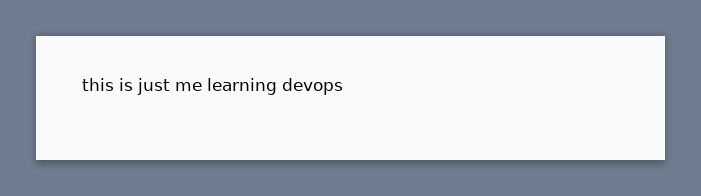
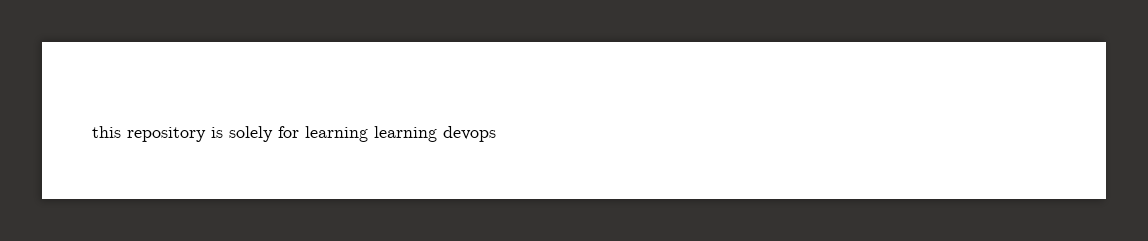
[119,78,202,95] is just me -> [127,126,368,142] repository is solely for learning

